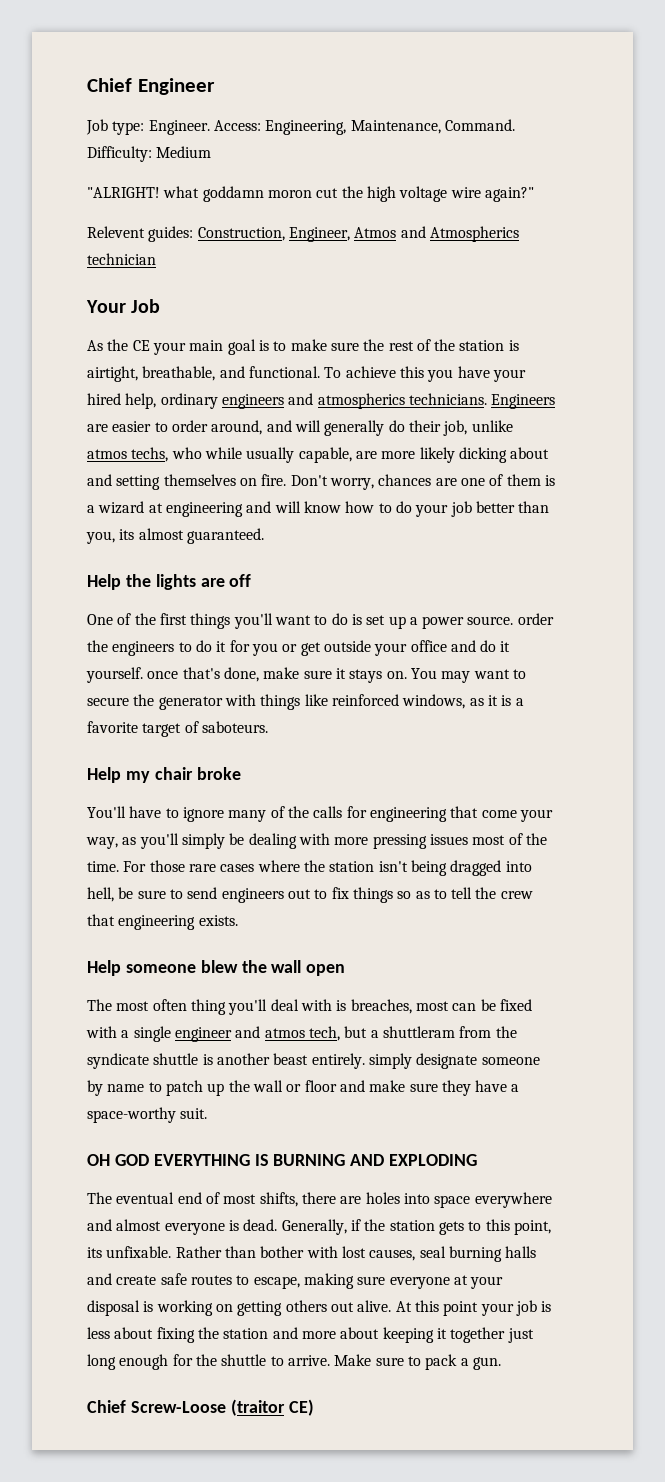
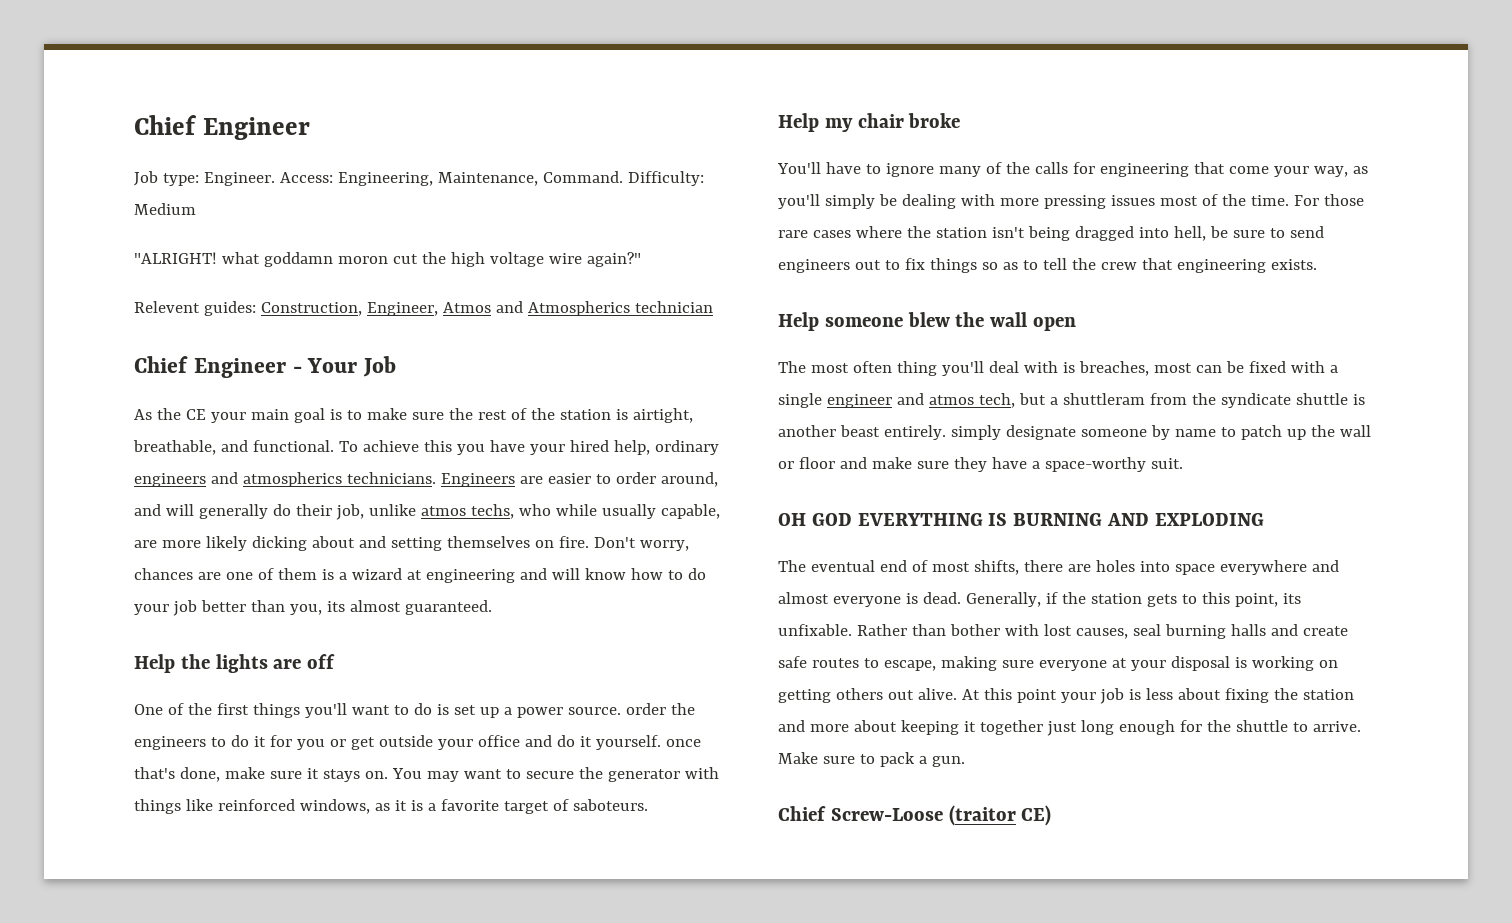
(156, 259) none -> [134,356,302,378] Chief Engineer -

